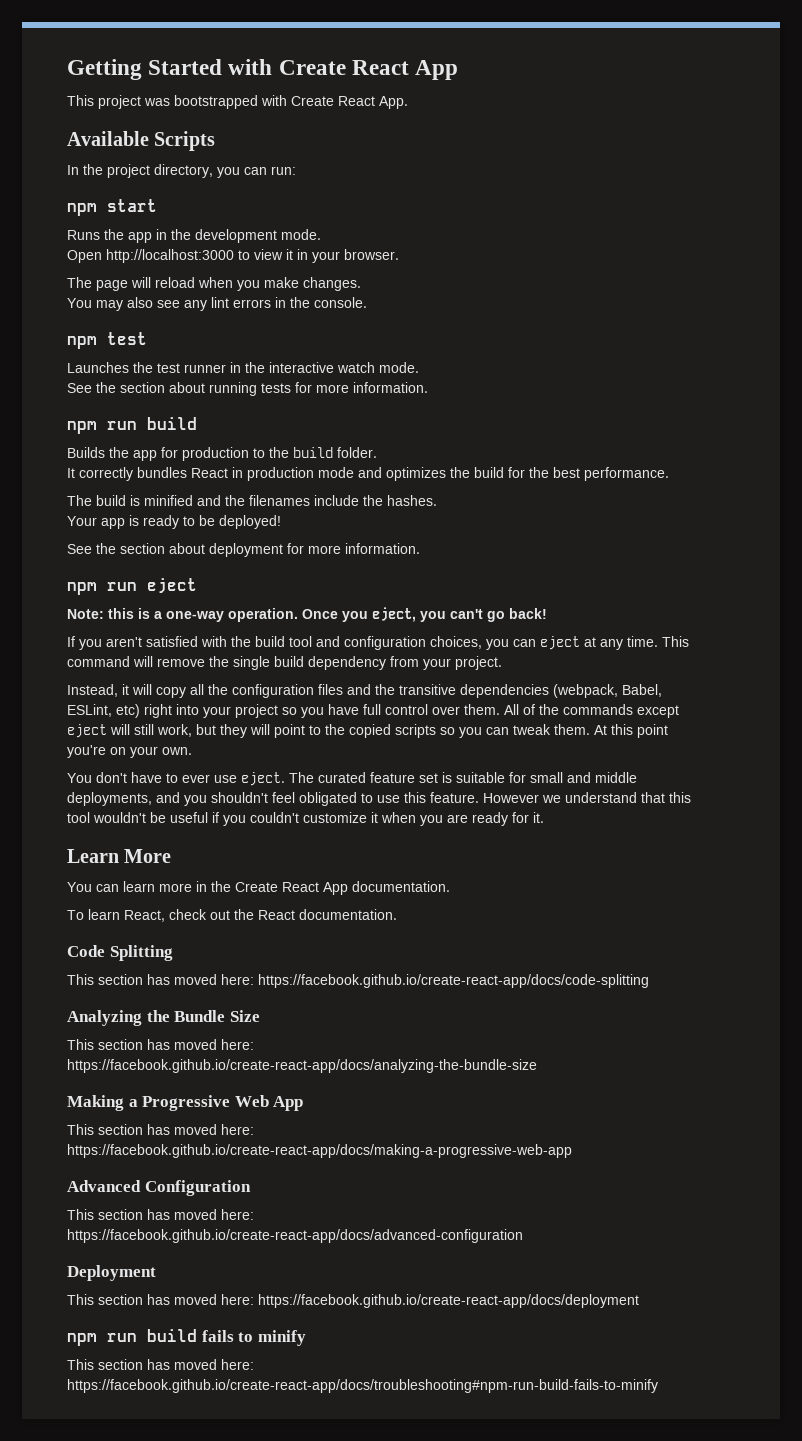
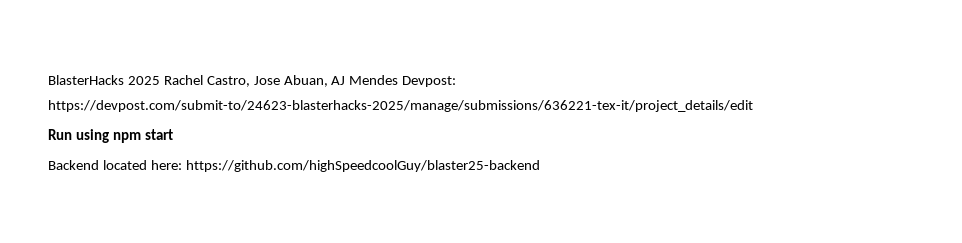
[67,59,459,80] [67,95,408,109] [67,131,216,151] [67,164,296,178] [67,199,157,216] [67,229,321,243] [67,249,399,263] [67,277,361,291] [67,297,367,311] [67,332,147,349] [67,362,419,373] [67,382,428,396] [67,417,197,434] [67,447,377,461] [67,467,669,481] [67,495,437,506] [67,515,281,529] [67,543,420,557] [67,578,197,595] [67,607,547,622] [67,636,689,650] [67,656,502,670] [67,684,662,698] [67,704,679,718] [67,724,668,738] [67,745,192,758] [67,772,637,786] [67,792,691,806] [67,812,544,826] [67,849,172,863] [67,881,450,895] [67,909,397,922] [67,945,173,961] [67,974,649,988] [67,1010,260,1026] [67,1039,254,1050] [67,1059,537,1073] [67,1095,304,1111] [67,1124,254,1135] [67,1144,572,1158] [67,1180,251,1196] [67,1209,254,1220] [67,1229,523,1243] [67,1265,156,1281] [67,1294,639,1308] [67,1329,306,1346] [67,1359,254,1370] [67,1379,658,1393] Getting Started with Create React App // This project was bootstrapped with Create React App. // Available Scripts // In the project directory, you can run: // npm start // Runs the app in the development mode. // Open http://localhost:3000 to view it in your browser. // The page will reload when you make changes. // You may also see any lint errors in the console. // npm test // Launches the test runner in the interactive watch mode. // See the section about running tests for more information. // npm run build // Builds the app for production to the build folder. // It correctly bundles React in production mode and optimizes the build for the best performance. // The build is minified and the filenames include the hashes. // Your app is ready to be deployed! // See the section about deployment for more information. // npm run eject // Note: this is a one-way operation. Once you eject, you can't go back! // If you aren't satisfied with the build tool and configuration choices, you can eject at any time. This command will remove the single build dependency from your project. // Instead, it will copy all the configuration files and the transitive dependencies (webpack, Babel, ESLint, etc) right into your project so you have full control over them. All of the commands except eject will still work, but they will point to the copied scripts so you can tweak them. At this point you're on your own. // You don't have to ever use eject. The curated feature set is suitable for small and middle deployments, and you shouldn't feel obligated to use this feature. However we understand that this tool wouldn't be useful if you couldn't customize it when you are ready for it. // Learn More // You can learn more in the Create React App documentation. // To learn React, check out the React documentation. // Code Splitting // This section has moved here: https://facebook.github.io/create-react-app/docs/code-splitting // Analyzing the Bundle Size // This section has moved here: https://facebook.github.io/create-react-app/docs/analyzing-the-bundle-size // Making a Progressive Web App // This section has moved here: https://facebook.github.io/create-react-app/docs/making-a-progressive-web-app // Advanced Configuration // This section has moved here: https://facebook.github.io/create-react-app/docs/advanced-configuration // Deployment // This section has moved here: https://facebook.github.io/create-react-app/docs/deployment // npm run build fails to minify // This section has moved here: https://facebook.github.io/create-react-app/docs/troubleshooting#npm-run-build-fails-to-minify -> [48,75,457,87] [48,100,753,112] [48,129,173,143] [48,160,540,172] BlasterHacks 2025 Rachel Castro, Jose Abuan, AJ Mendes Devpost: https://devpost.com/submit-to/24623-blasterhacks-2025/manage/submissions/636221-tex-it/project_details/edit // Run using npm start // Backend located here: https://github.com/highSpeedcoolGuy/blaster25-backend

